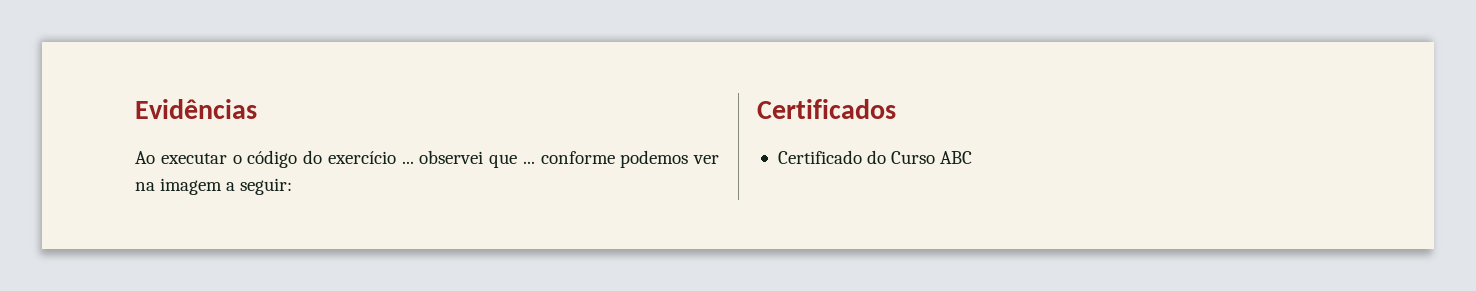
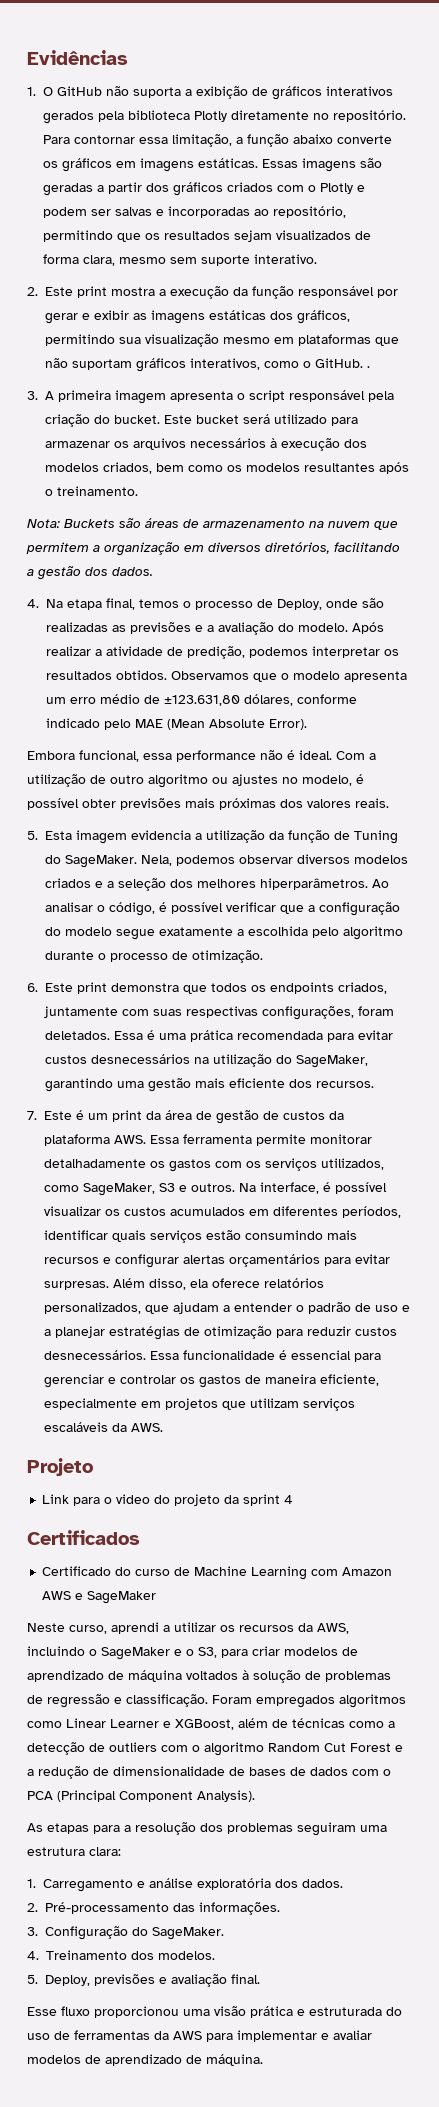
[135,150,719,168] [135,178,293,195] [757,99,896,119] [777,150,973,164] Ao executar o código do exercício ... observei que ... conforme podemos ver na imagem a seguir: // Certificados // Certificado do Curso ABC -> [27,86,393,100] [43,110,406,124] [43,134,392,147] [43,158,382,172] [43,182,365,196] [43,206,346,218] [43,230,371,242] [43,254,317,266] [27,286,398,299] [45,310,350,324] [45,334,399,347] [45,358,370,372] [27,390,394,404] [45,414,358,427] [45,438,367,451] [45,462,409,474] [45,486,138,496] [27,518,398,530] [26,542,400,556] [27,566,153,580] [27,598,384,610] [46,622,384,635] [46,646,399,659] [46,670,407,682] [46,694,357,706] [46,718,307,730] [27,750,376,762] [27,774,364,788] [27,798,389,810] [27,830,398,844] [45,854,408,868] [45,878,389,891] [45,902,400,916] [45,926,403,940] [45,950,263,963] [27,982,387,994] [44,1006,394,1020] [45,1030,393,1042] [45,1054,368,1068] [45,1078,374,1092] [27,1110,344,1124] [44,1134,372,1146] [44,1158,384,1172] [44,1182,387,1196] [44,1206,401,1218] [44,1230,357,1243] [44,1254,390,1268] [44,1278,324,1290] [44,1302,410,1314] [44,1326,397,1340] [44,1350,381,1362] [44,1374,379,1388] [44,1398,355,1411] [44,1422,163,1432] [27,1458,93,1476] [42,1494,294,1506] [27,1530,140,1545] [42,1566,393,1580] [42,1591,157,1604] [27,1622,349,1634] [27,1646,358,1660] [27,1670,391,1683] [27,1694,406,1708] [27,1718,395,1730] [27,1742,403,1756] [27,1766,391,1779] [27,1790,255,1802] [27,1822,387,1836] [27,1847,121,1856] [27,1878,343,1892] [27,1902,280,1915] [27,1926,224,1940] [27,1950,215,1960] [27,1974,260,1987] [27,2006,402,2018] [27,2030,372,2042] [27,2054,263,2066] 1. O GitHub não suporta a exibição de gráficos interativos gerados pela biblioteca Plotly diretamente no repositório. Para contornar essa limitação, a função abaixo converte os gráficos em imagens estáticas. Essas imagens são geradas a partir dos gráficos criados com o Plotly e podem ser salvas e incorporadas ao repositório, permitindo que os resultados sejam visualizados de forma clara, mesmo sem suporte interativo. // 2. Este print mostra a execução da função responsável por gerar e exibir as imagens estáticas dos gráficos, permitindo sua visualização mesmo em plataformas que não suportam gráficos interativos, como o GitHub. . // 3. A primeira imagem apresenta o script responsável pela criação do bucket. Este bucket será utilizado para armazenar os arquivos necessários à execução dos modelos criados, bem como os modelos resultantes após o treinamento. // Nota: Buckets são áreas de armazenamento na nuvem que permitem a organização em diversos diretórios, facilitando a gestão dos dados. // 4. Na etapa final, temos o processo de Deploy, onde são realizadas as previsões e a avaliação do modelo. Após realizar a atividade de predição, podemos interpretar os resultados obtidos. Observamos que o modelo apresenta um erro médio de ±123.631,80 dólares, conforme indicado pelo MAE (Mean Absolute Error). // Embora funcional, essa performance não é ideal. Com a utilização de outro algoritmo ou ajustes no modelo, é possível obter previsões mais próximas dos valores reais. // 5. Esta imagem evidencia a utilização da função de Tuning do SageMaker. Nela, podemos observar diversos modelos criados e a seleção dos melhores hiperparâmetros. Ao analisar o código, é possível verificar que a configuração do modelo segue exatamente a escolhida pelo algoritmo durante o processo de otimização. // 6. Este print demonstra que todos os endpoints criados, juntamente com suas respectivas configurações, foram deletados. Essa é uma prática recomendada para evitar custos desnecessários na utilização do SageMaker, garantindo uma gestão mais eficiente dos recursos. // 7. Este é um print da área de gestão de custos da plataforma AWS. Essa ferramenta permite monitorar detalhadamente os gastos com os serviços utilizados, como SageMaker, S3 e outros. Na interface, é possível visualizar os custos acumulados em diferentes períodos, identificar quais serviços estão consumindo mais recursos e configurar alertas orçamentários para evitar surpresas. Além disso, ela oferece relatórios personalizados, que ajudam a entender o padrão de uso e a planejar estratégias de otimização para reduzir custos desnecessários. Essa funcionalidade é essencial para gerenciar e controlar os gastos de maneira eficiente, especialmente em projetos que utilizam serviços escaláveis da AWS. // Projeto // Link para o video do projeto da sprint 4 // Certificados // Certificado do curso de Machine Learning com Amazon AWS e SageMaker // Neste curso, aprendi a utilizar os recursos da AWS, incluindo o SageMaker e o S3, para criar modelos de aprendizado de máquina voltados à solução de problemas de regressão e classificação. Foram empregados algoritmos como Linear Learner e XGBoost, além de técnicas como a detecção de outliers com o algoritmo Random Cut Forest e a redução de dimensionalidade de bases de dados com o PCA (Principal Component Analysis). // As etapas para a resolução dos problemas seguiram uma estrutura clara: // 1. Carregamento e análise exploratória dos dados. // 2. Pré-processamento das informações. // 3. Configuração do SageMaker. // 4. Treinamento dos modelos. // 5. Deploy, previsões e avaliação final. // Esse fluxo proporcionou uma visão prática e estruturada do uso de ferramentas da AWS para implementar e avaliar modelos de aprendizado de máquina.

